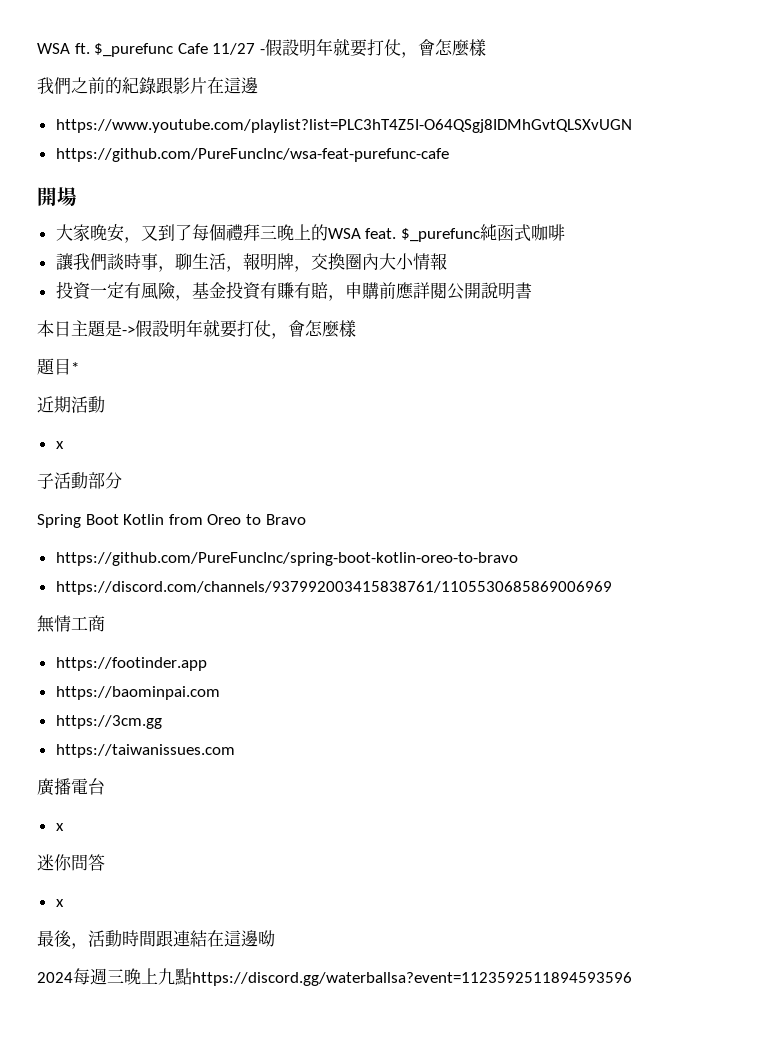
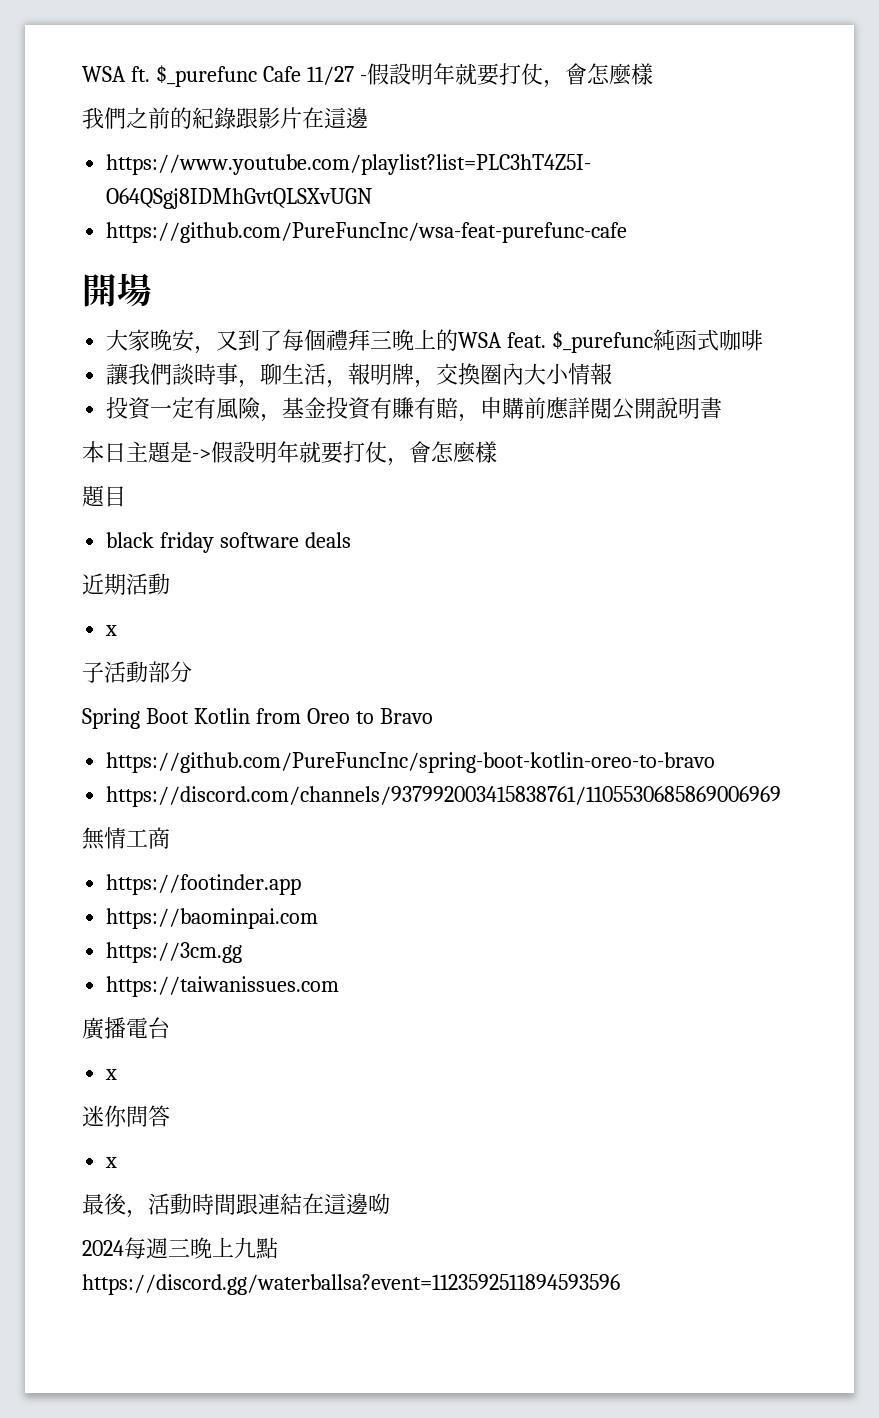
[71,362,79,373] * -> [106,532,352,553] // black friday software deals

